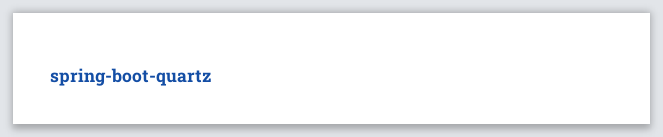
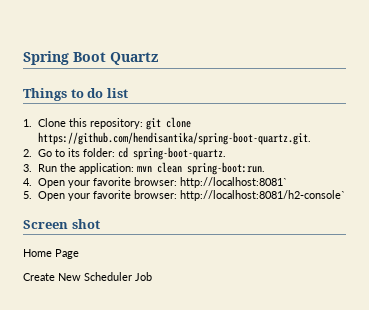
[50,68,211,86] spring-boot-quartz -> [23,51,158,65] [23,88,128,101] [23,117,192,130] [38,132,312,145] [23,147,227,160] [23,162,266,175] [23,177,288,188] [23,190,346,201] [23,219,100,229] [23,249,79,259] [23,272,152,281] Spring Boot Quartz // Things to do list // 1. Clone this repository: git clone https://github.com/hendisantika/spring-boot-quartz.git. // 2. Go to its folder: cd spring-boot-quartz. // 3. Run the application: mvn clean spring-boot:run. // 4. Open your favorite browser: http://localhost:8081` // 5. Open your favorite browser: http://localhost:8081/h2-console` // Screen shot // Home Page // Create New Scheduler Job

